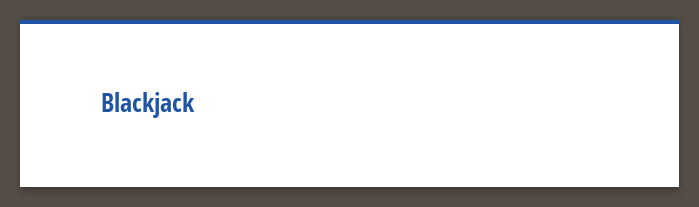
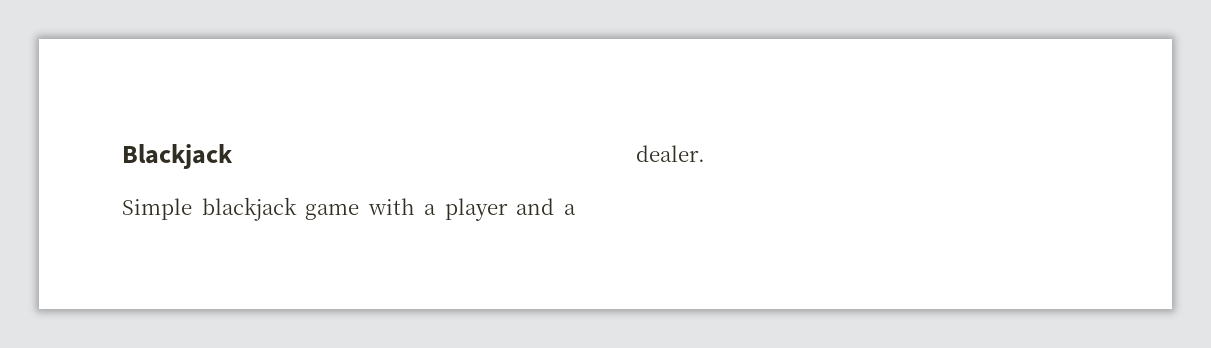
(195, 105) none -> [122,197,576,221] [636,145,705,162] // Simple blackjack game with a player and a dealer.

